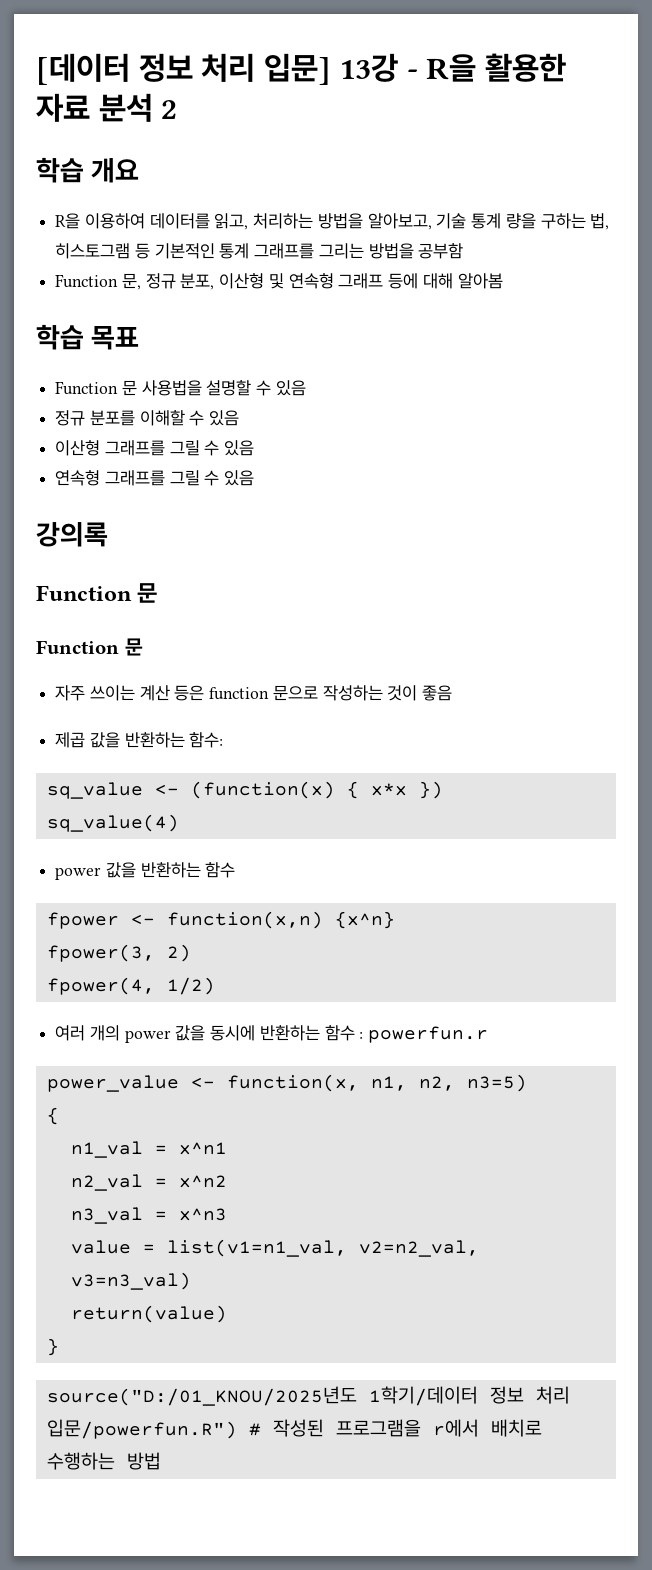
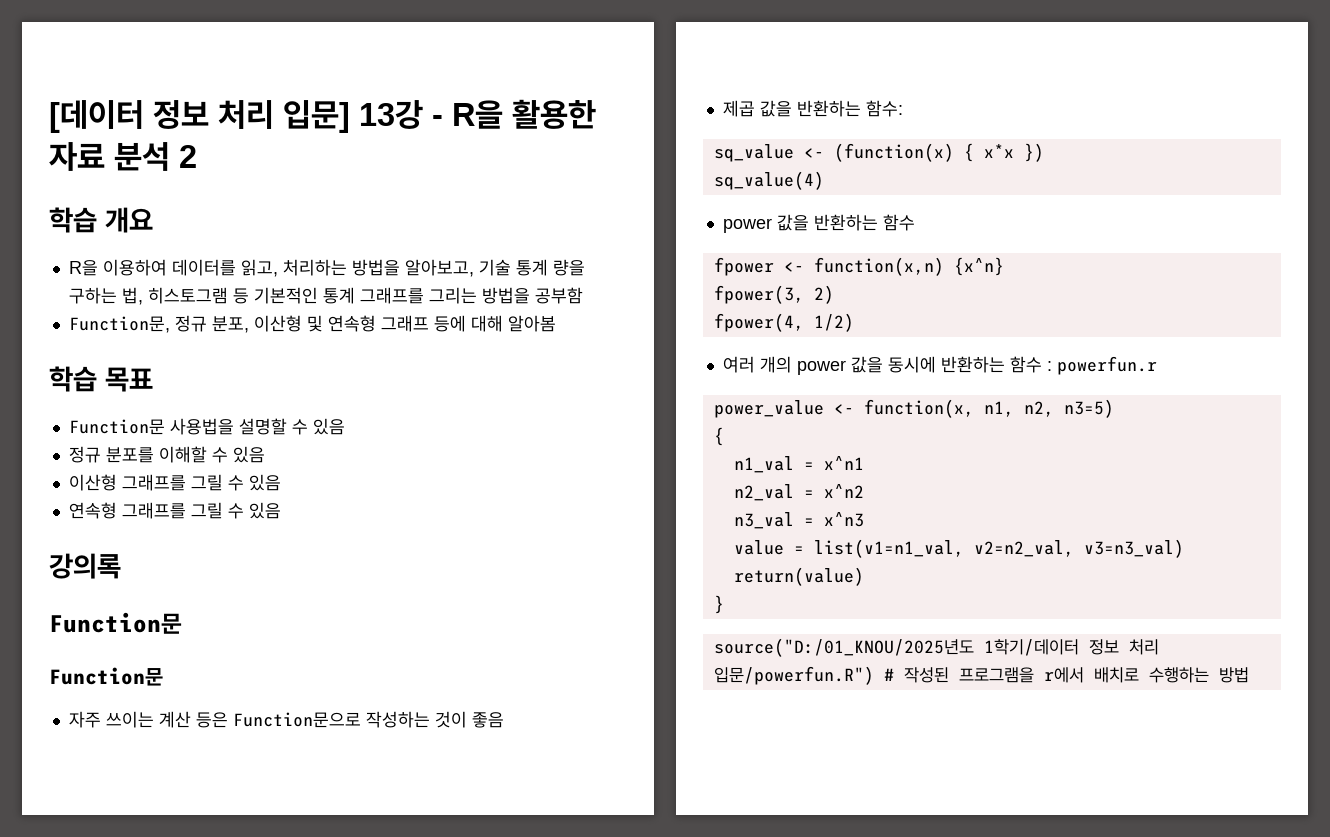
[55,273,141,290] Function 문, -> [68,316,170,333] Function문,
[55,380,137,396] Function 문 -> [68,419,165,435] Function문
[36,583,158,603] [36,638,143,656] Function 문 // Function 문 -> [49,612,182,634] [49,667,163,686] Function문 // Function문
[209,685,318,701] function 문으로 -> [232,712,361,728] Function문으로

